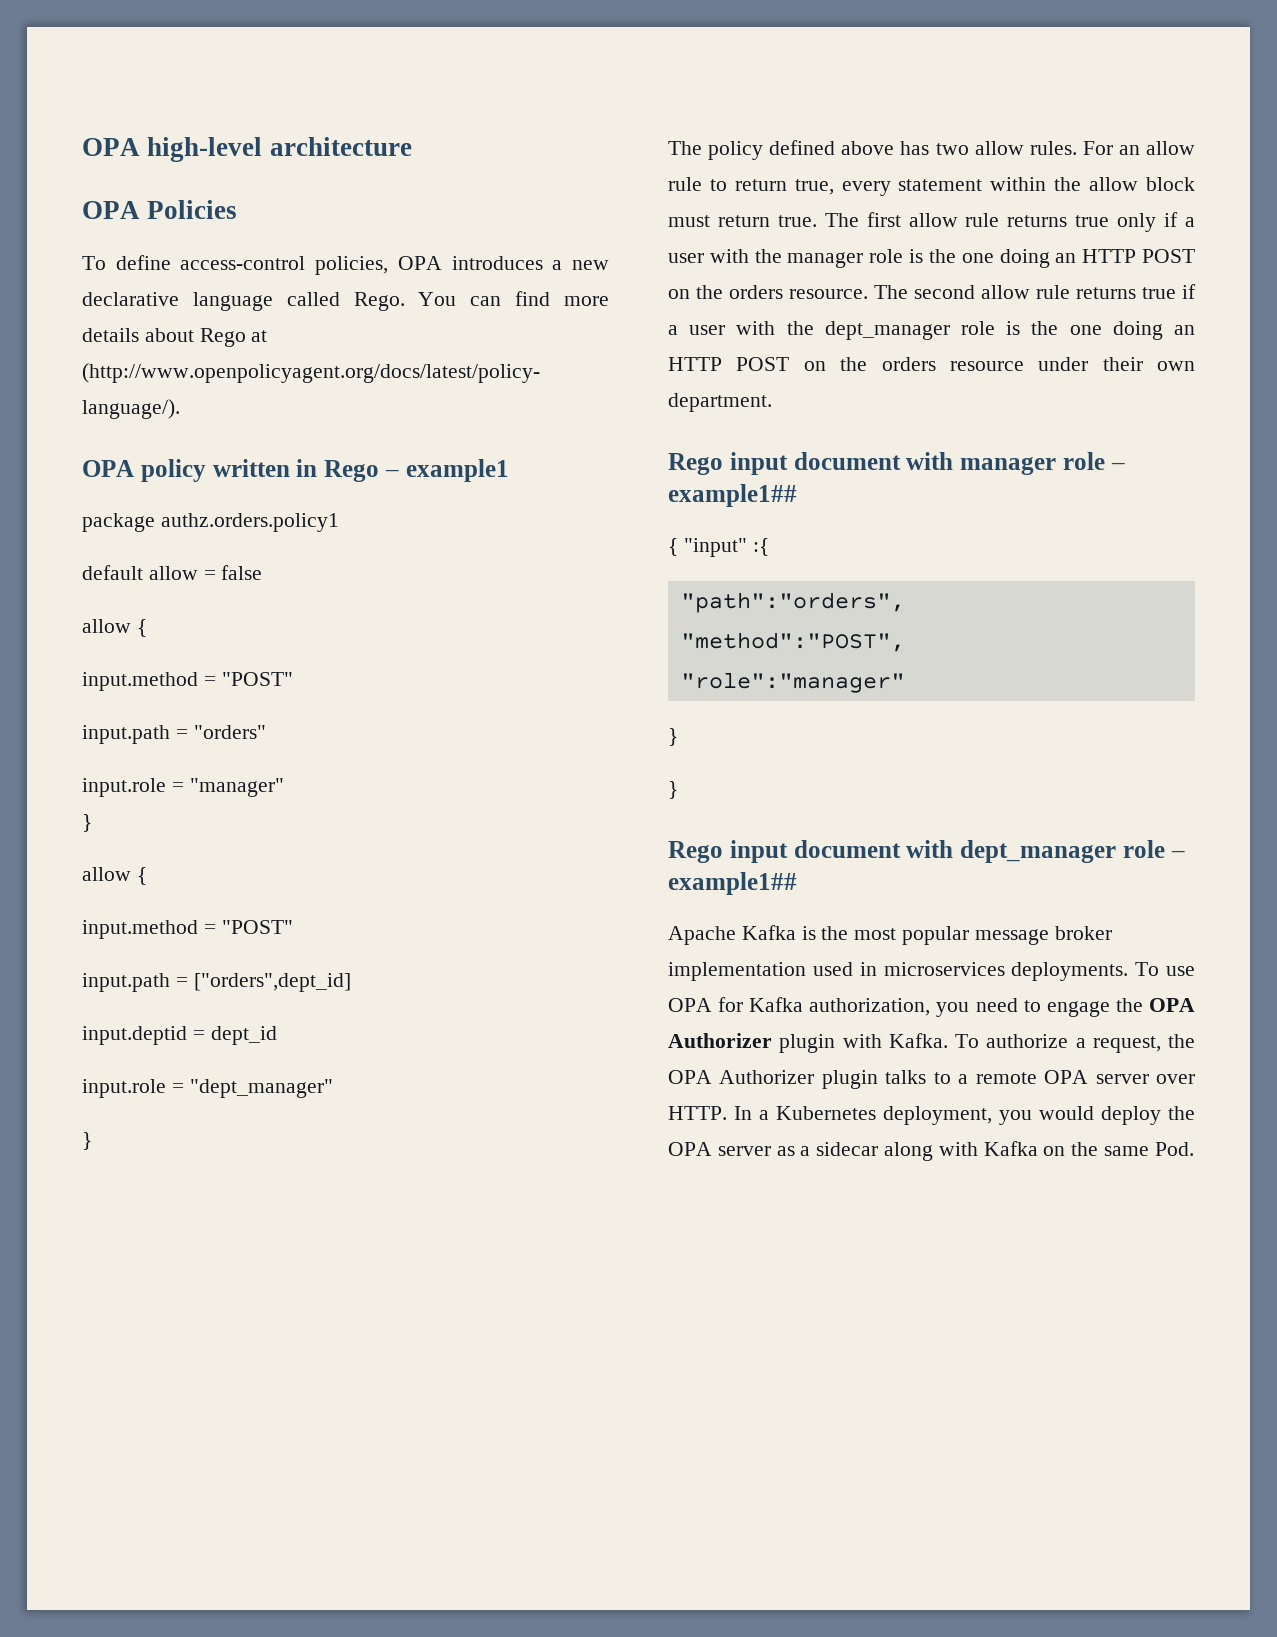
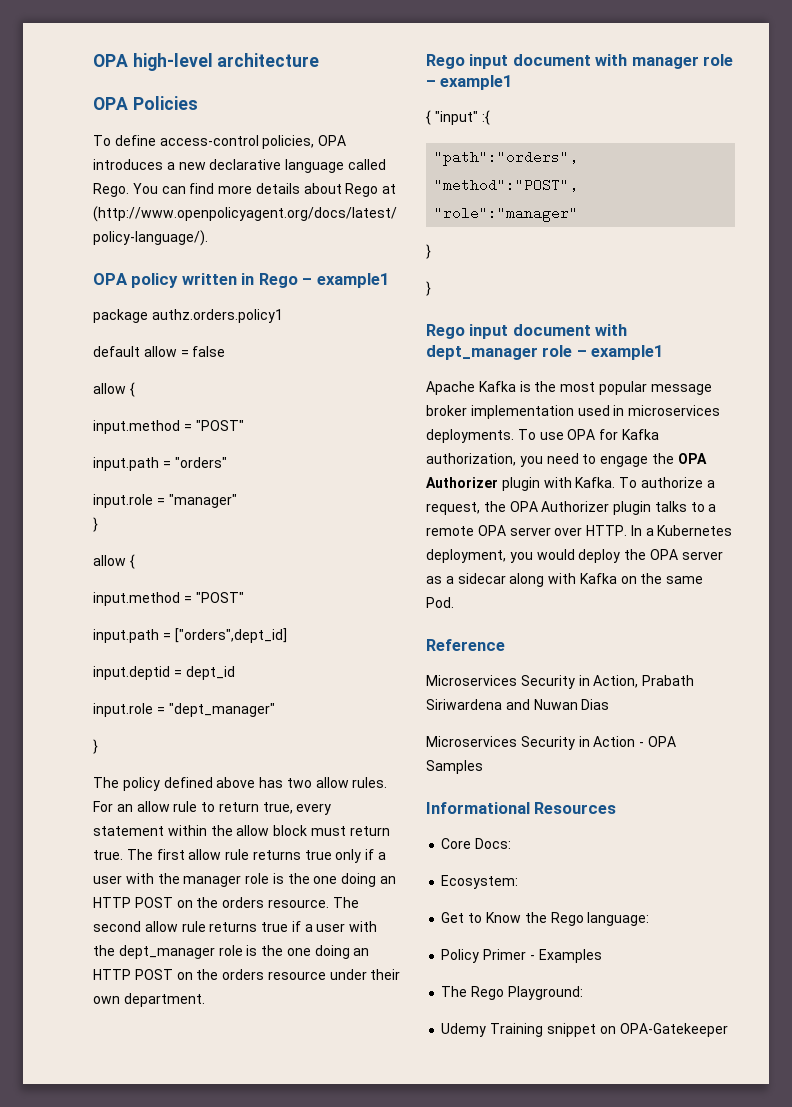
[668,484,797,507] example1## -> [440,75,513,90] example1
[668,872,797,895] example1## -> [591,345,664,360] example1
(1194, 1149) none -> [426,639,505,651] [426,675,695,689] [426,699,610,710] [426,736,676,750] [426,760,483,774] [426,802,617,814] [441,838,512,849] [441,875,519,889] [441,912,650,926] [441,949,602,963] [441,986,583,1000] [441,1023,728,1037] // Reference // Microservices Security in Action, Prabath Siriwardena and Nuwan Dias // Microservices Security in Action - OPA Samples // Informational Resources // Core Docs: // Ecosystem: // Get to Know the Rego language: // Policy Primer - Examples // The Rego Playground: // Udemy Training snippet on OPA-Gatekeeper

